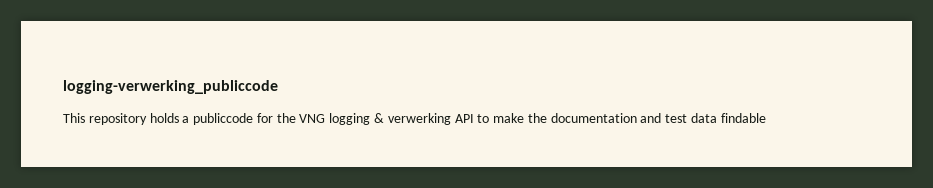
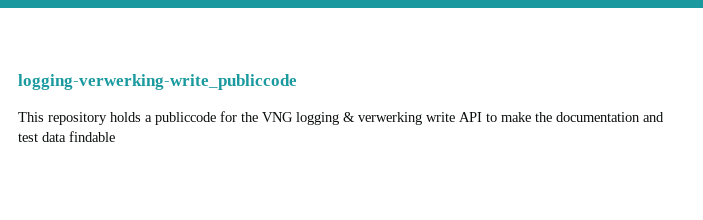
[63,80,278,94] logging-verwerking_publiccode -> [18,74,297,90] logging-verwerking-write_publiccode
(451, 119) none -> [426,112,455,122] write

